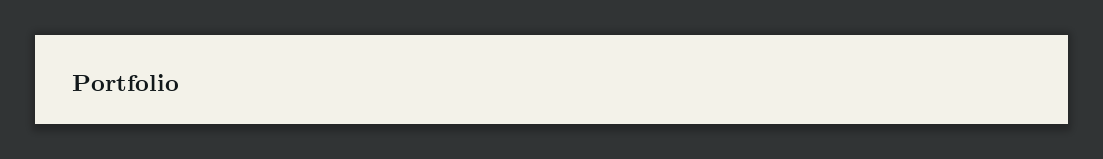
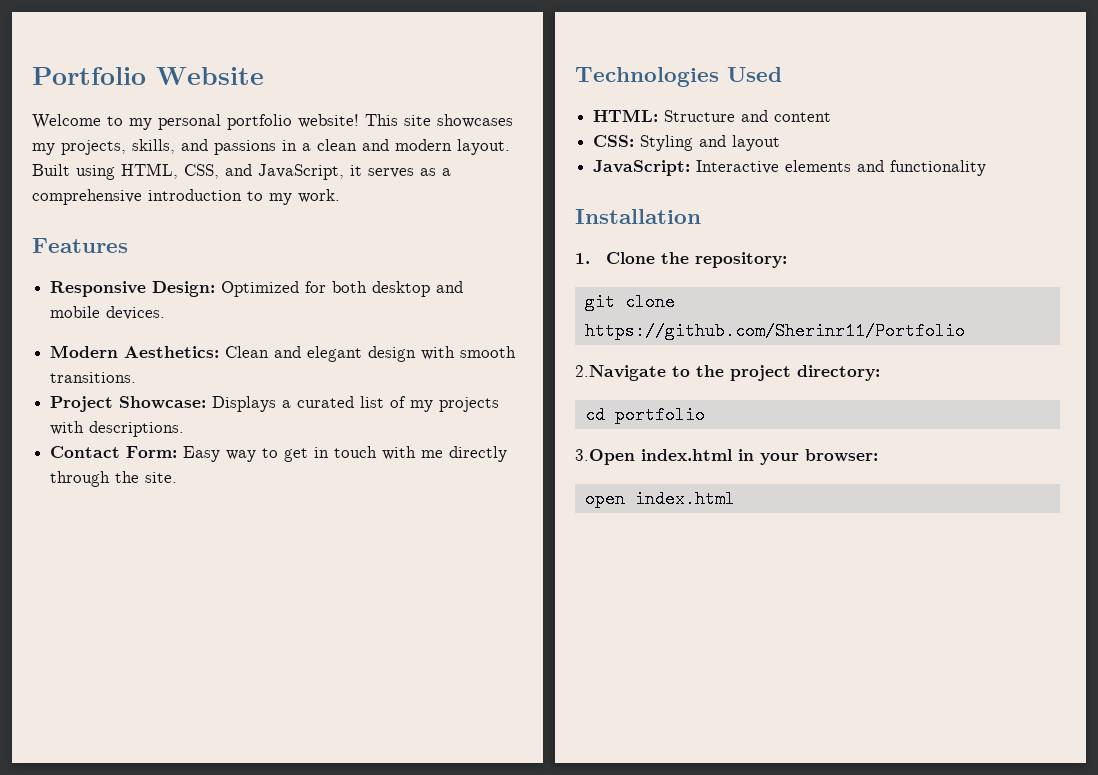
(179, 82) none -> [156,67,264,85] [32,114,513,130] [32,139,510,155] [32,163,451,180] [32,189,340,205] [32,238,128,253] [50,281,464,297] [50,306,166,320] [50,345,517,362] [50,372,137,383] [50,396,500,412] [50,421,185,437] [50,446,508,462] [50,471,178,487] [575,67,782,87] [593,109,832,122] [593,135,781,151] [593,160,987,176] [575,209,701,224] [575,252,787,268] [584,293,675,311] [584,322,965,340] [575,365,880,381] [584,406,705,424] [575,449,878,465] [584,490,735,508] Website // Welcome to my personal portfolio website! This site showcases my projects, skills, and passions in a clean and modern layout. Built using HTML, CSS, and JavaScript, it serves as a comprehensive introduction to my work. // Features // Responsive Design: Optimized for both desktop and mobile devices. // Modern Aesthetics: Clean and elegant design with smooth transitions. // Project Showcase: Displays a curated list of my projects with descriptions. // Contact Form: Easy way to get in touch with me directly through the site. // Technologies Used // HTML: Structure and content // CSS: Styling and layout // JavaScript: Interactive elements and functionality // Installation // 1. Clone the repository: // git clone https://github.com/Sherinr11/Portfolio // 2.Navigate to the project directory: // cd portfolio // 3.Open index.html in your browser: // open index.html

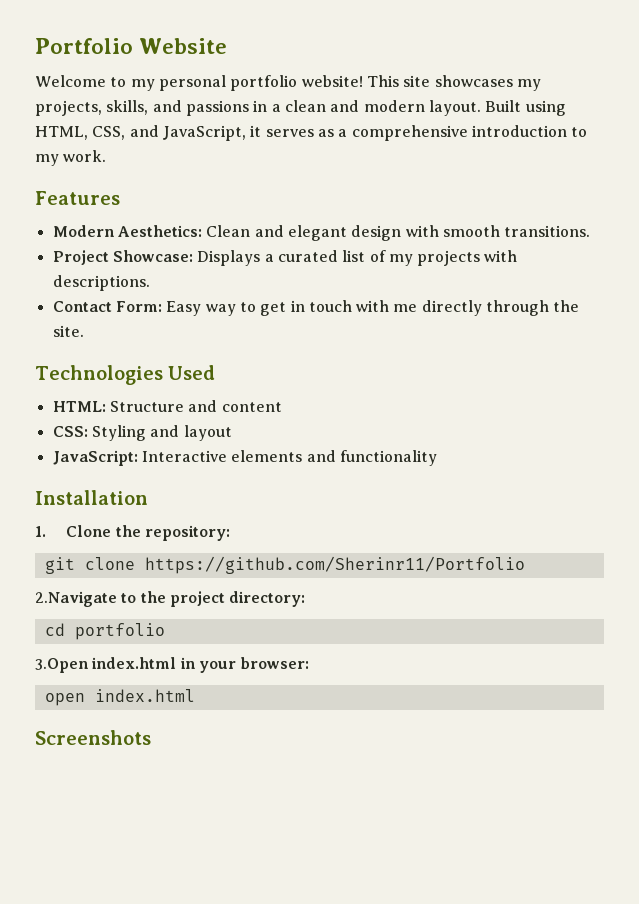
[50,281,464,297] [50,306,166,320] // Responsive Design: Optimized for both desktop and mobile devices. -> (120, 198) none
(735, 499) none -> [35,730,151,745] // Screenshots

